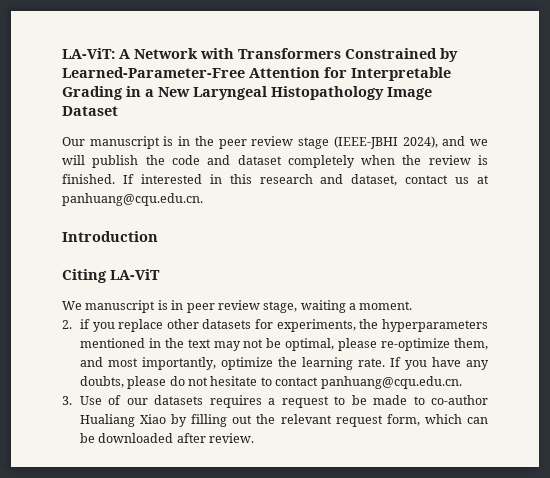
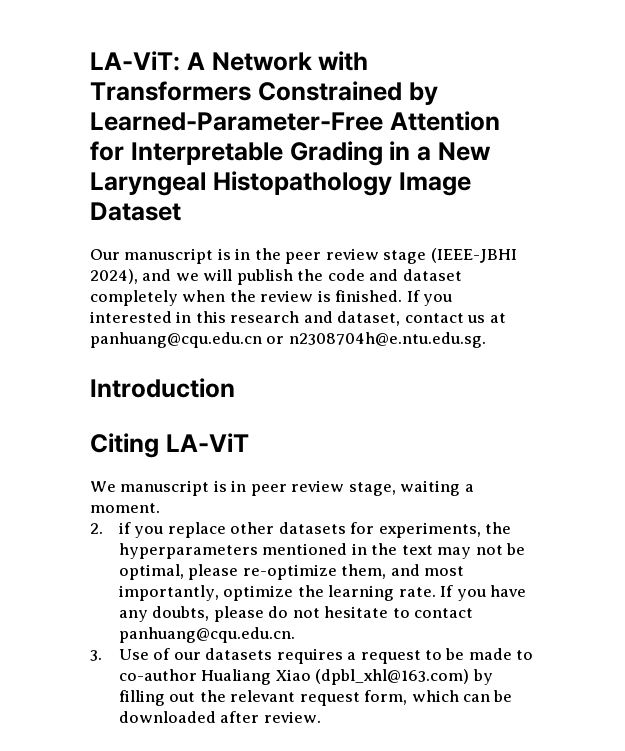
(134, 179) none -> [423,294,453,306] you
[62,193,203,206] panhuang@cqu.edu.cn. -> [90,332,486,348] panhuang@cqu.edu.cn or n2308704h@e.ntu.edu.sg.
(167, 419) none -> [315,669,470,685] (dpbl_xhl@163.com)

